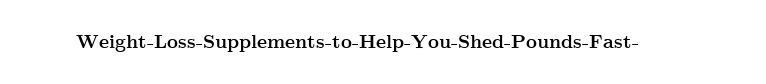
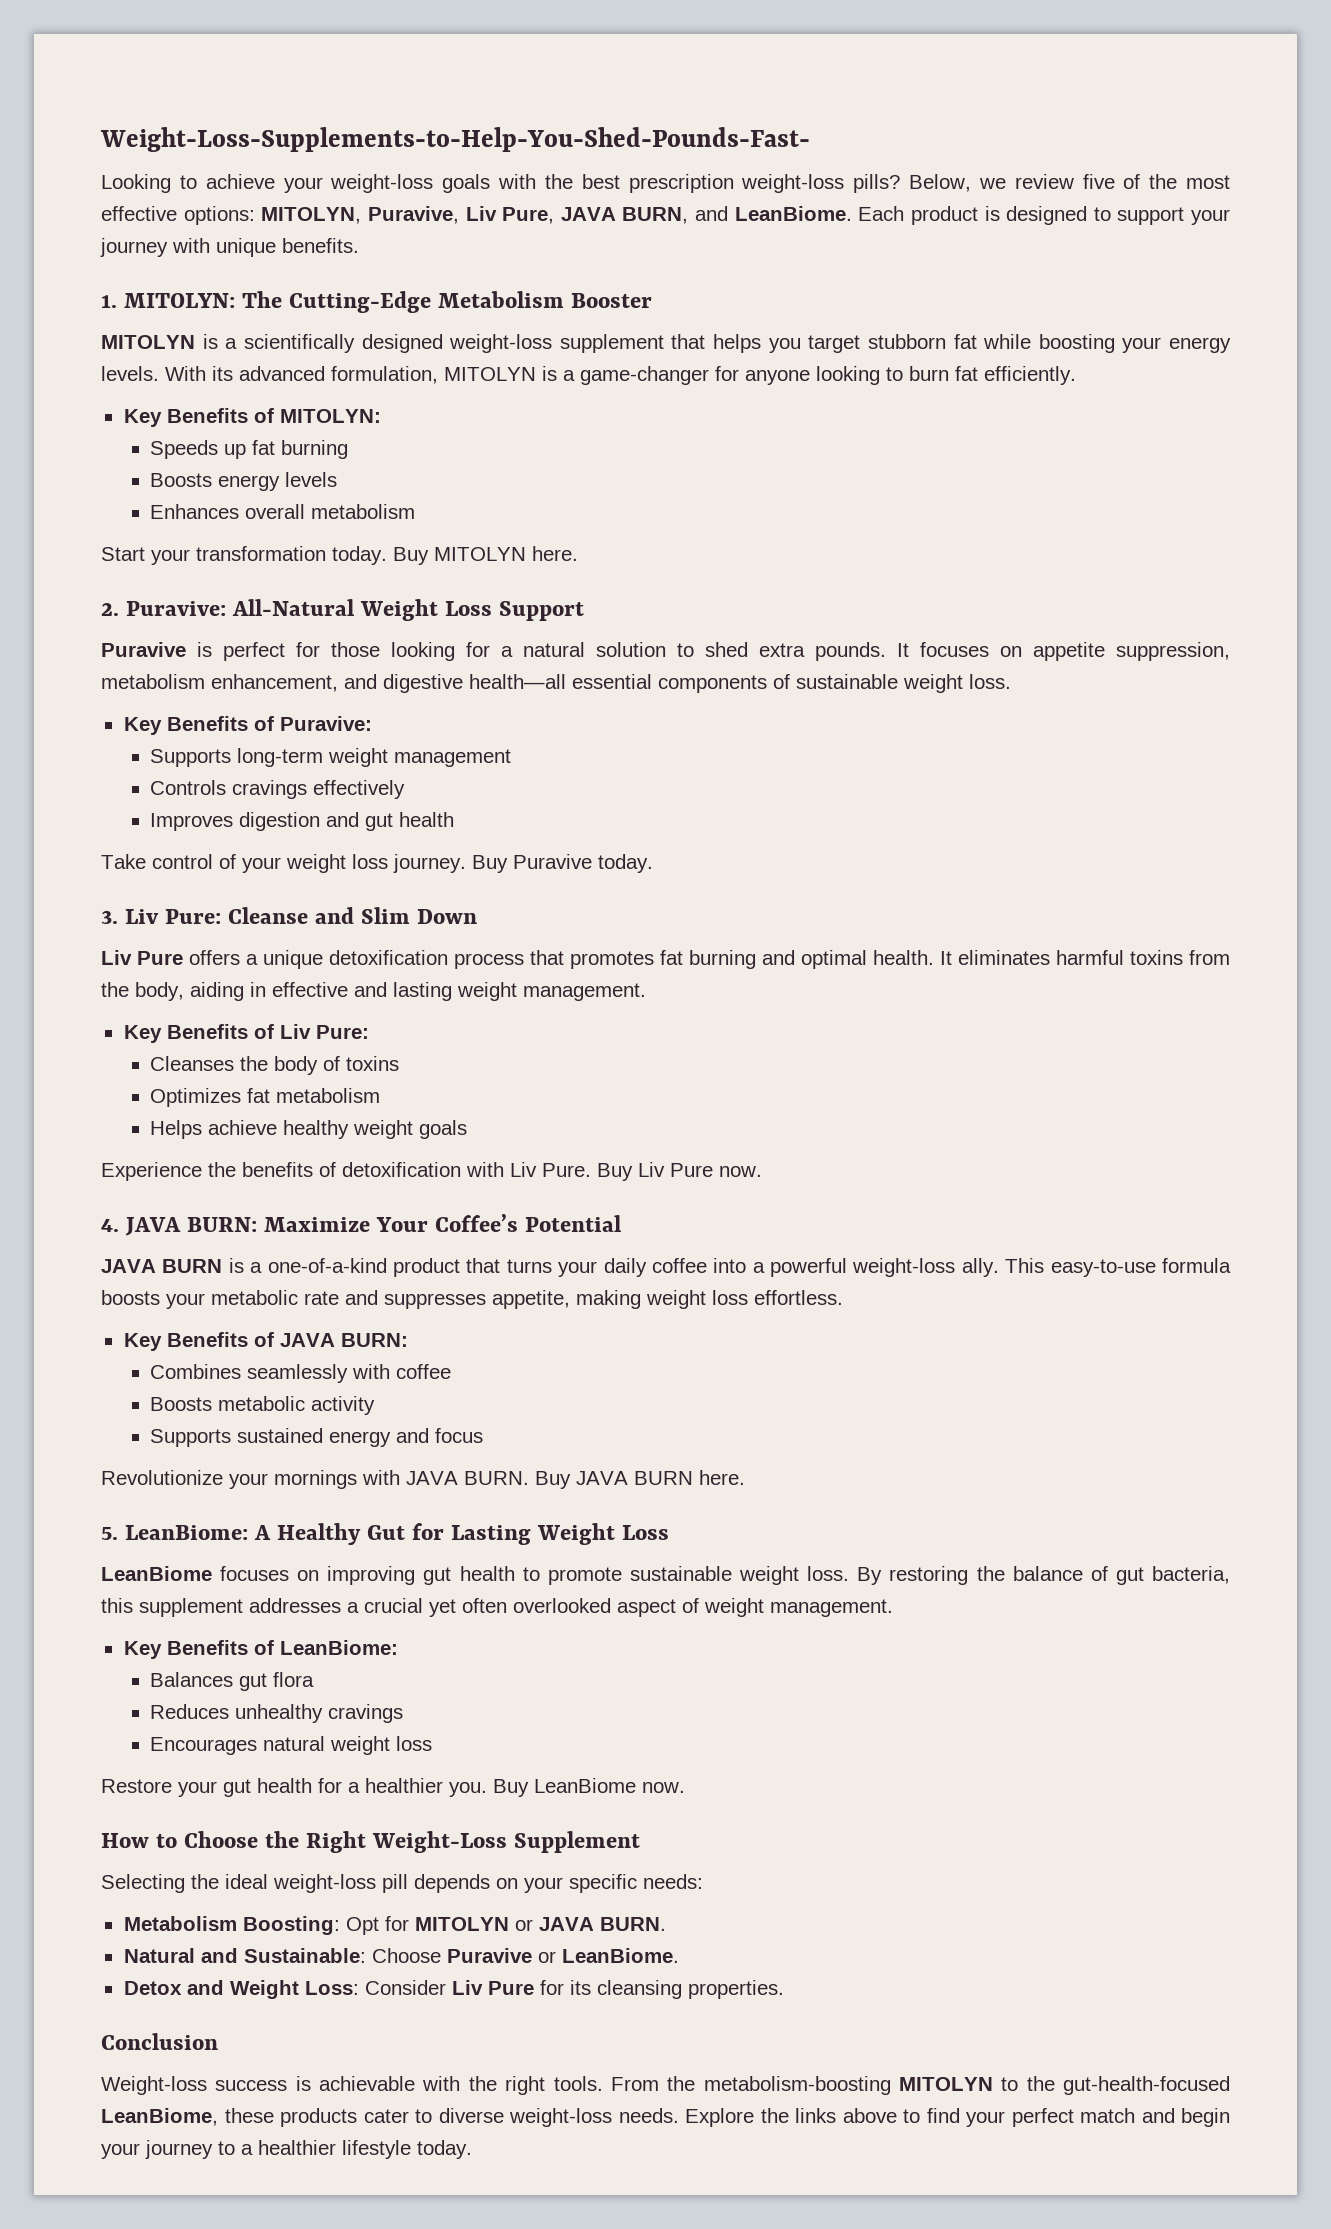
(639, 43) none -> [101,174,1230,193] [101,206,1230,225] [100,238,359,257] [101,291,653,313] [101,334,1231,353] [101,366,1076,385] [123,408,381,427] [150,440,349,459] [150,472,338,491] [150,504,416,519] [101,546,578,565] [101,599,585,621] [101,642,1230,661] [101,674,1011,693] [123,716,372,735] [150,748,512,767] [150,780,406,799] [150,812,455,831] [101,854,653,873] [101,907,478,924] [101,950,1230,969] [101,982,646,1001] [123,1024,369,1043] [150,1056,400,1075] [150,1088,381,1107] [150,1120,468,1139] [101,1162,762,1181] [101,1214,622,1236] [101,1258,1232,1277] [101,1290,843,1309] [123,1332,408,1351] [150,1364,452,1383] [150,1396,376,1415] [150,1428,484,1447] [101,1470,745,1489] [101,1523,670,1545] [101,1566,1230,1585] [101,1598,893,1617] [123,1640,398,1659] [150,1672,315,1691] [150,1704,404,1723] [150,1736,433,1755] [101,1778,685,1797] [101,1831,641,1853] [101,1874,703,1893] [123,1916,666,1935] [123,1948,679,1963] [123,1980,784,1999] [101,2033,218,2050] [101,2076,1230,2095] [101,2108,1230,2127] [101,2140,472,2159] // Looking to achieve your weight-loss goals with the best prescription weight-loss pills? Below, we review five of the most effective options: MITOLYN, Puravive, Liv Pure, JAVA BURN, and LeanBiome. Each product is designed to support your journey with unique benefits. // 1. MITOLYN: The Cutting-Edge Metabolism Booster // MITOLYN is a scientifically designed weight-loss supplement that helps you target stubborn fat while boosting your energy levels. With its advanced formulation, MITOLYN is a game-changer for anyone looking to burn fat efficiently. // Key Benefits of MITOLYN: // Speeds up fat burning // Boosts energy levels // Enhances overall metabolism // Start your transformation today. Buy MITOLYN here. // 2. Puravive: All-Natural Weight Loss Support // Puravive is perfect for those looking for a natural solution to shed extra pounds. It focuses on appetite suppression, metabolism enhancement, and digestive health—all essential components of sustainable weight loss. // Key Benefits of Puravive: // Supports long-term weight management // Controls cravings effectively // Improves digestion and gut health // Take control of your weight loss journey. Buy Puravive today. // 3. Liv Pure: Cleanse and Slim Down // Liv Pure offers a unique detoxification process that promotes fat burning and optimal health. It eliminates harmful toxins from the body, aiding in effective and lasting weight management. // Key Benefits of Liv Pure: // Cleanses the body of toxins // Optimizes fat metabolism // Helps achieve healthy weight goals // Experience the benefits of detoxification with Liv Pure. Buy Liv Pure now. // 4. JAVA BURN: Maximize Your Coffee’s Potential // JAVA BURN is a one-of-a-kind product that turns your daily coffee into a powerful weight-loss ally. This easy-to-use formula boosts your metabolic rate and suppresses appetite, making weight loss effortless. // Key Benefits of JAVA BURN: // Combines seamlessly with coffee // Boosts metabolic activity // Supports sustained energy and focus // Revolutionize your mornings with JAVA BURN. Buy JAVA BURN here. // 5. LeanBiome: A Healthy Gut for Lasting Weight Loss // LeanBiome focuses on improving gut health to promote sustainable weight loss. By restoring the balance of gut bacteria, this supplement addresses a crucial yet often overlooked aspect of weight management. // Key Benefits of LeanBiome: // Balances gut flora // Reduces unhealthy cravings // Encourages natural weight loss // Restore your gut health for a healthier you. Buy LeanBiome now. // How to Choose the Right Weight-Loss Supplement // Selecting the ideal weight-loss pill depends on your specific needs: // Metabolism Boosting: Opt for MITOLYN or JAVA BURN. // Natural and Sustainable: Choose Puravive or LeanBiome. // Detox and Weight Loss: Consider Liv Pure for its cleansing properties. // Conclusion // Weight-loss success is achievable with the right tools. From the metabolism-boosting MITOLYN to the gut-health-focused LeanBiome, these products cater to diverse weight-loss needs. Explore the links above to find your perfect match and begin your journey to a healthier lifestyle today.

